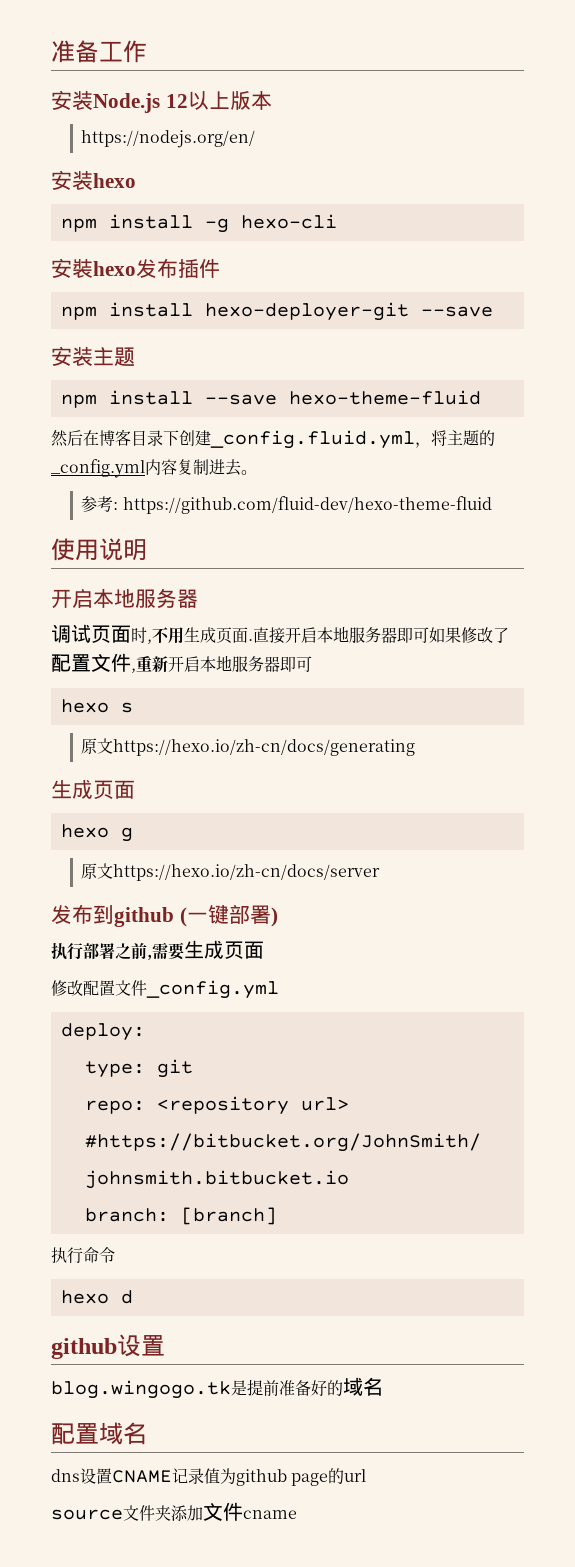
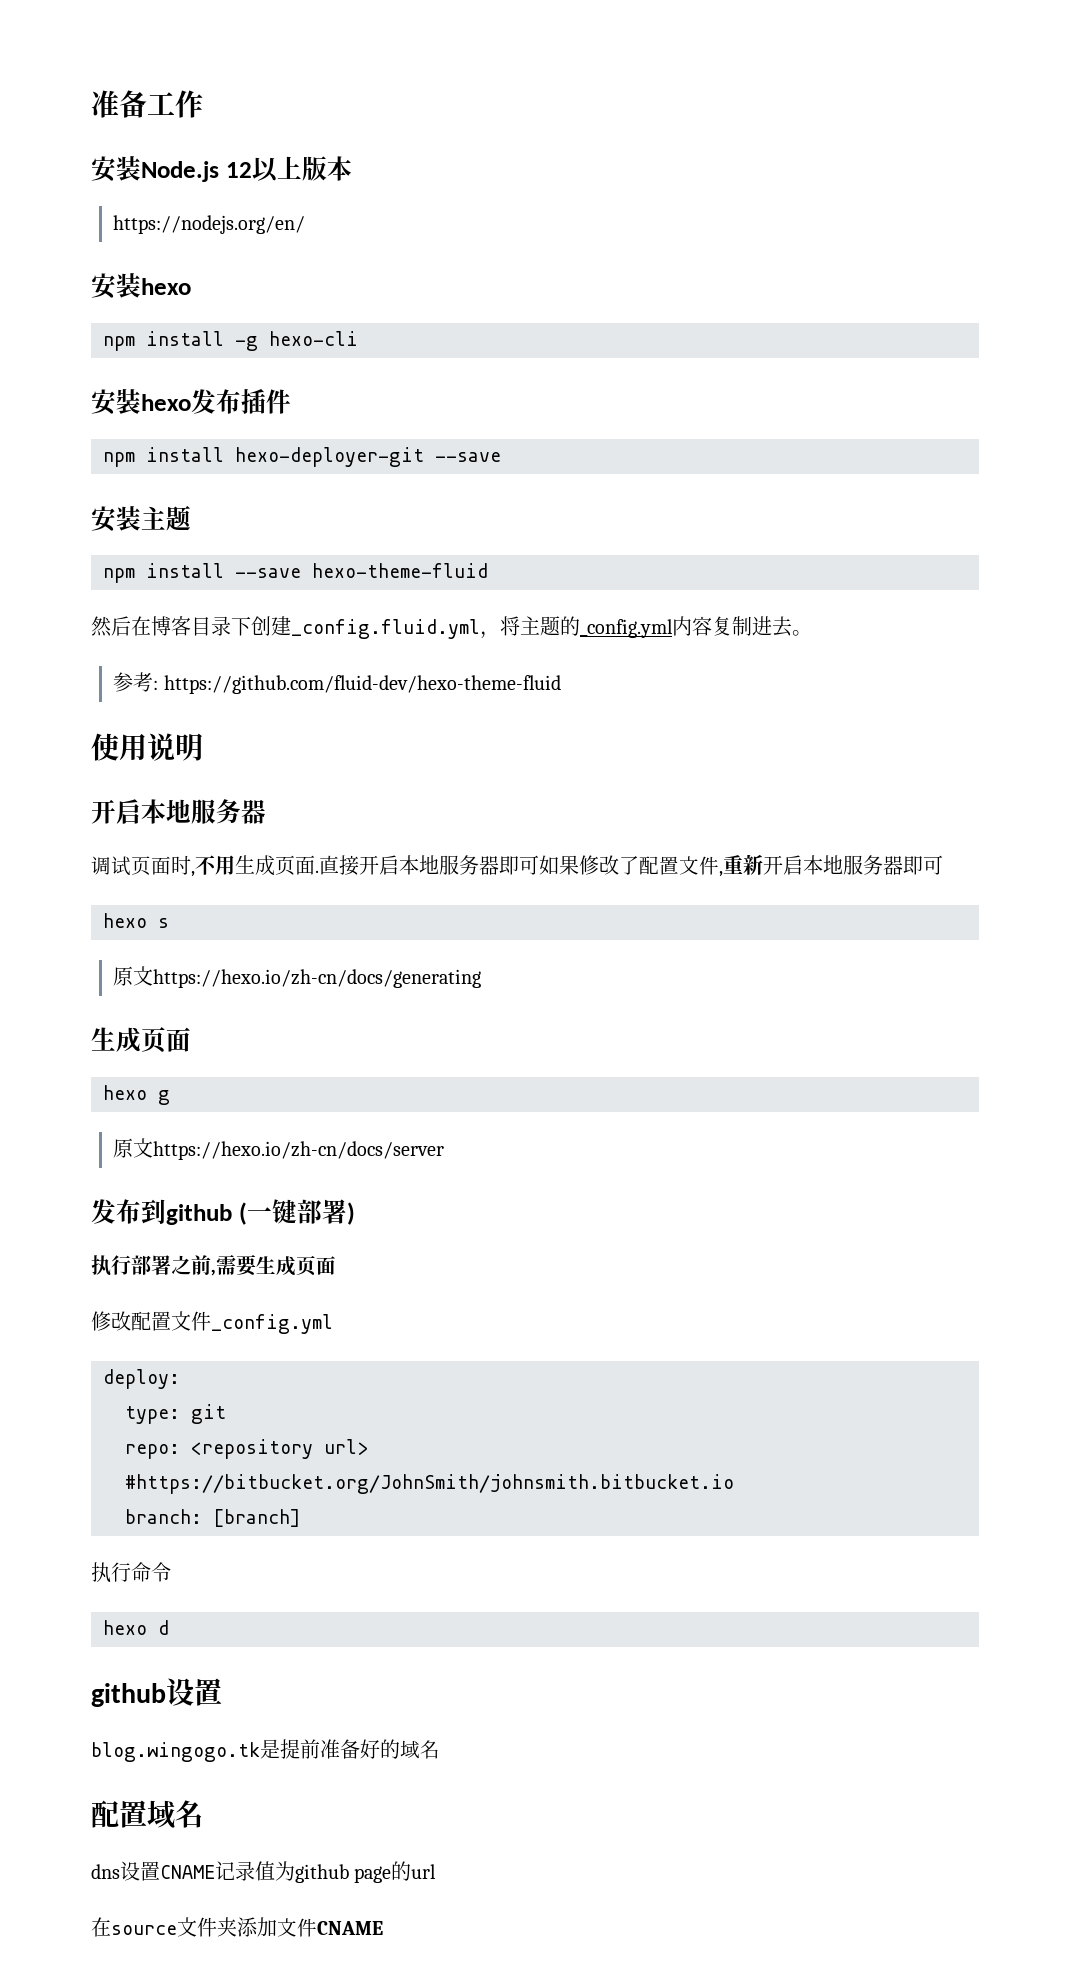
(367, 1475) none -> [91,1917,111,1937] 在
[243,1510,297,1519] cname -> [317,1921,383,1935] CNAME

